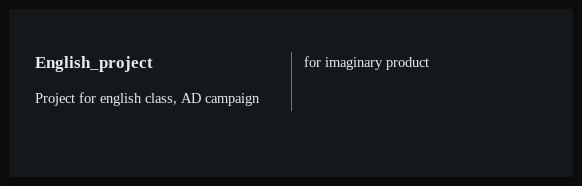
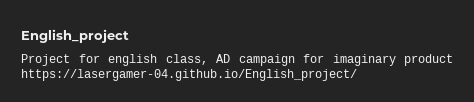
(429, 63) none -> [21,69,357,81] https://lasergamer-04.github.io/English_project/

